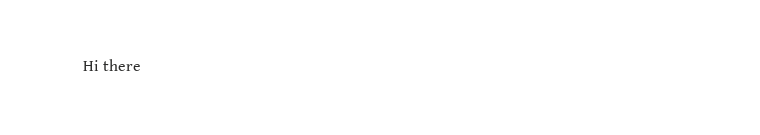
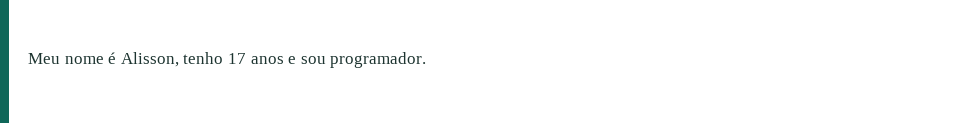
[83,59,142,71] Hi there -> [28,52,427,68] Meu nome é Alisson, tenho 17 anos e sou programador.

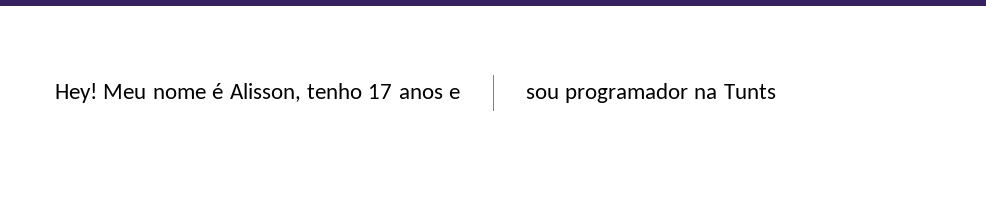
(28, 58) none -> [55,83,97,103] Hey!
[330,52,427,68] programador. -> [565,83,776,103] programador na Tunts

